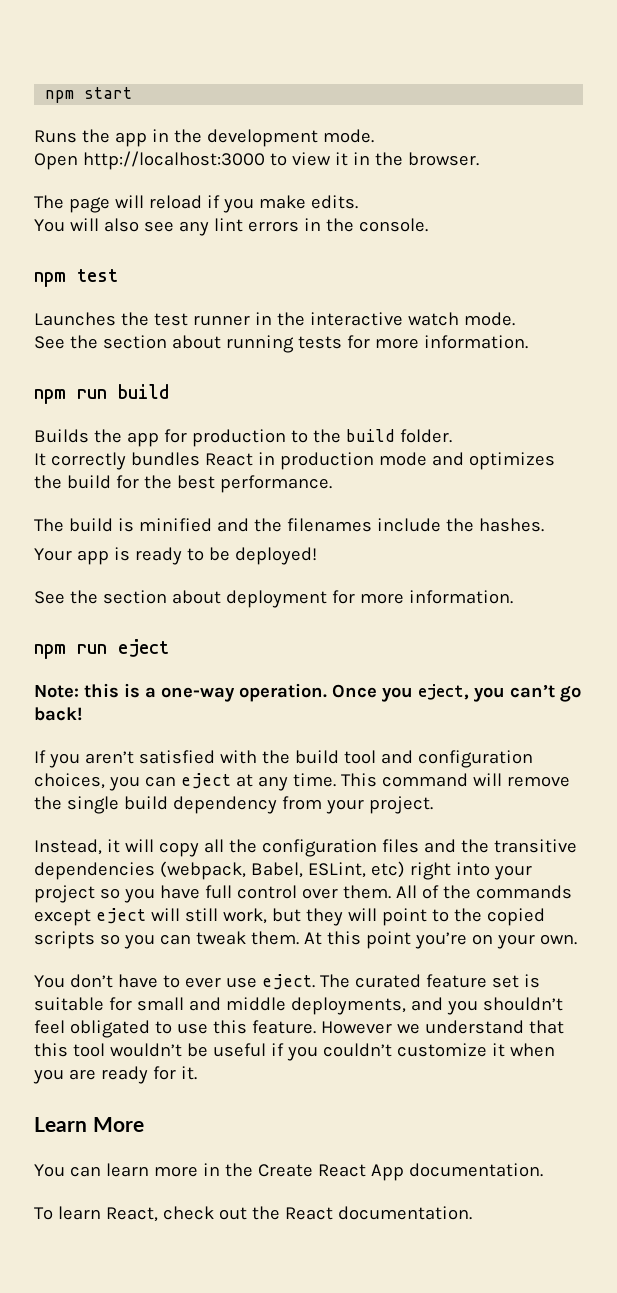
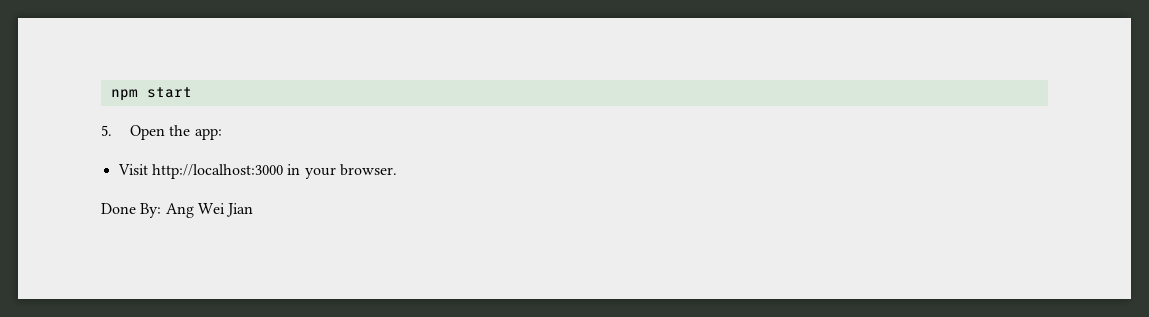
[34,129,374,147] [34,151,479,170] [34,195,358,213] [34,218,428,236] [34,269,118,287] [34,312,515,326] [34,335,528,353] [34,384,169,404] [34,429,452,447] [34,452,555,470] [34,475,332,493] [34,518,544,532] [34,547,317,565] [34,590,513,608] [34,639,169,659] [34,683,581,702] [34,707,82,721] [34,750,533,768] [34,773,570,791] [34,796,433,814] [34,839,577,857] [34,861,532,880] [34,885,572,903] [34,908,545,926] [34,931,577,949] [34,974,540,990] [34,997,563,1015] [34,1020,564,1038] [34,1043,555,1061] [33,1066,197,1084] [34,1117,144,1132] [34,1163,543,1181] [34,1206,472,1222] Runs the app in the development mode. // Open http://localhost:3000 to view it in the browser. // The page will reload if you make edits. // You will also see any lint errors in the console. // npm test // Launches the test runner in the interactive watch mode. // See the section about running tests for more information. // npm run build // Builds the app for production to the build folder. // It correctly bundles React in production mode and optimizes the build for the best performance. // The build is minified and the filenames include the hashes. // Your app is ready to be deployed! // See the section about deployment for more information. // npm run eject // Note: this is a one-way operation. Once you eject, you can’t go back! // If you aren’t satisfied with the build tool and configuration choices, you can eject at any time. This command will remove the single build dependency from your project. // Instead, it will copy all the configuration files and the transitive dependencies (webpack, Babel, ESLint, etc) right into your project so you have full control over them. All of the commands except eject will still work, but they will point to the copied scripts so you can tweak them. At this point you’re on your own. // You don’t have to ever use eject. The curated feature set is suitable for small and middle deployments, and you shouldn’t feel obligated to use this feature. However we understand that this tool wouldn’t be useful if you couldn’t customize it when you are ready for it. // Learn More // You can learn more in the Create React App documentation. // To learn React, check out the React documentation. -> [101,125,222,140] [117,164,397,179] [101,203,254,218] 5. Open the app: // Visit http://localhost:3000 in your browser. // Done By: Ang Wei Jian

